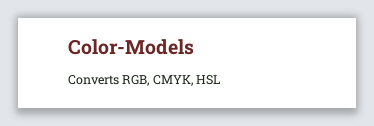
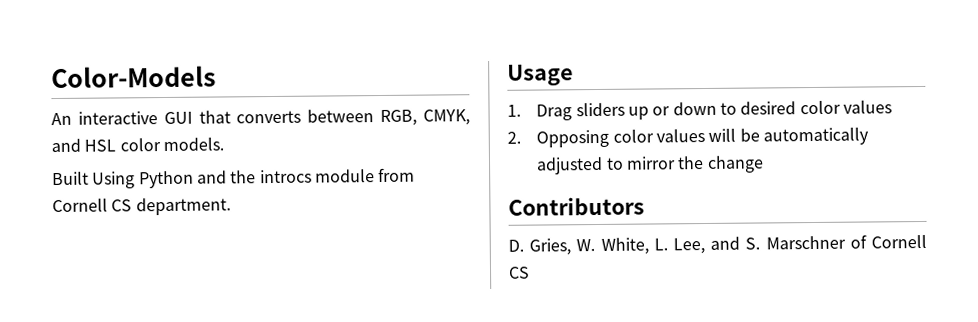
[68,75,221,86] Converts RGB, CMYK, HSL -> [51,109,470,127] [51,137,224,153] [52,167,416,189] [52,197,231,216] [507,64,573,86] [507,100,892,121] [507,127,869,148] [536,155,764,175] [508,196,645,216] [508,234,927,256] [508,266,530,279] An interactive GUI that converts between RGB, CMYK, and HSL color models. // Built Using Python and the introcs module from Cornell CS department. // Usage // 1. Drag sliders up or down to desired color values // 2. Opposing color values will be automatically adjusted to mirror the change // Contributors // D. Gries, W. White, L. Lee, and S. Marschner of Cornell CS

